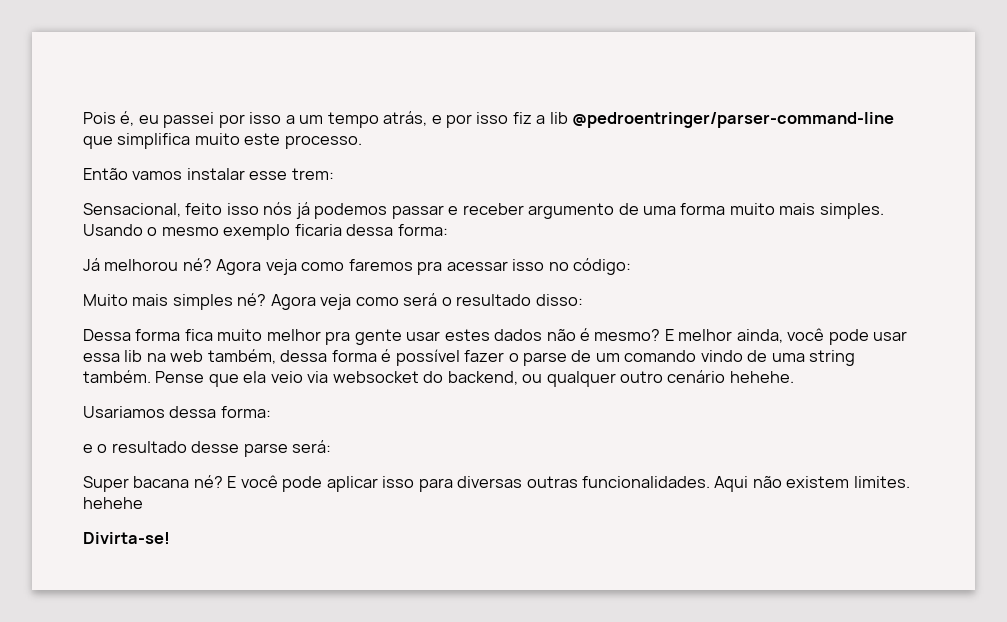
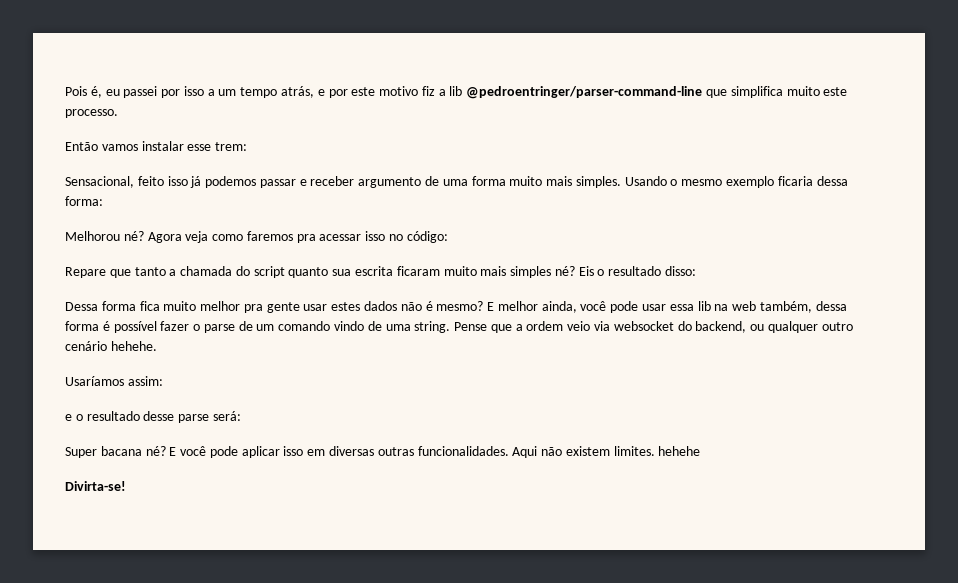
[476,112,509,124] isso -> [351,86,419,96] este motivo
[263,202,293,215] nós -> (188, 181) none
[83,258,179,271] Já melhorou -> [65,231,120,241] Melhorou
[83,293,438,310] Muito mais simples né? Agora veja como será -> [65,266,594,278] Repare que tanto a chamada do script quanto sua escrita ficaram muito mais simples né? Eis
[809,350,856,366] [83,370,267,387] string também. Pense que ela -> [414,321,564,333] string. Pense que a ordem
[83,406,271,418] Usariamos dessa forma: -> [65,376,163,386] Usaríamos assim:
[418,478,453,492] para -> [307,449,326,456] em

